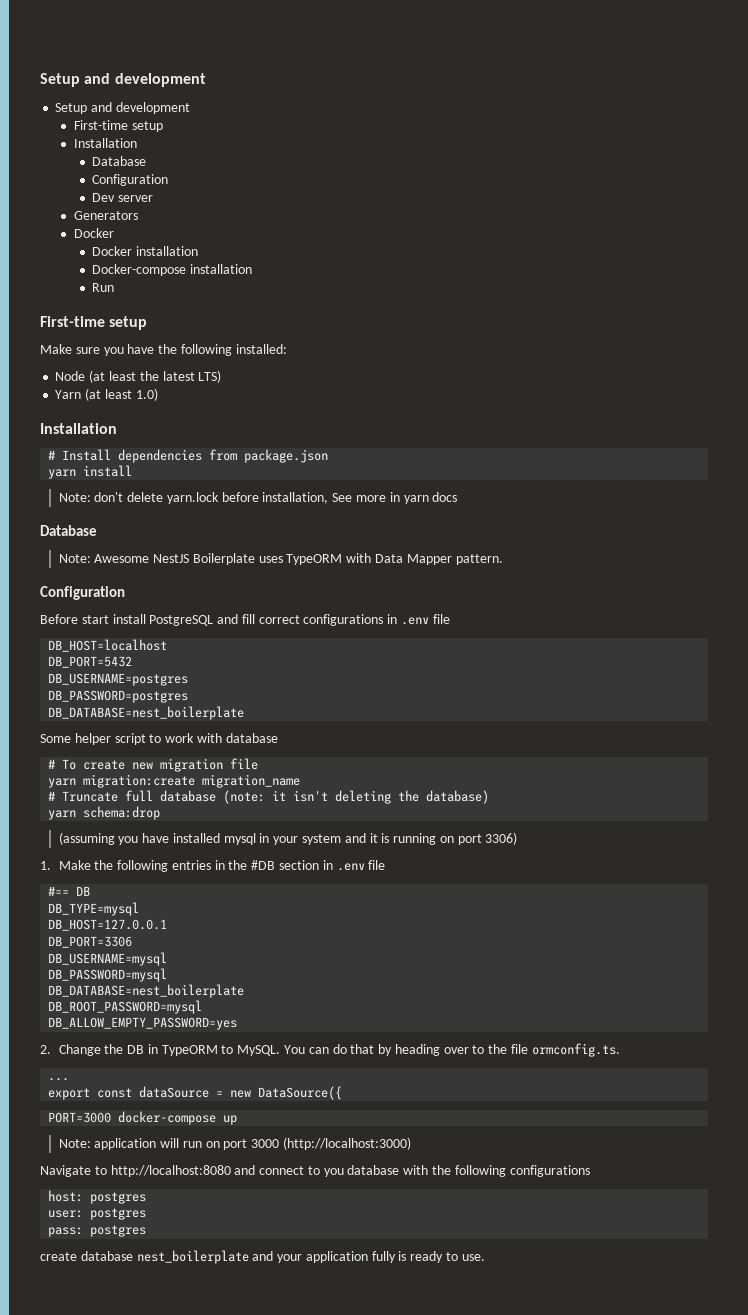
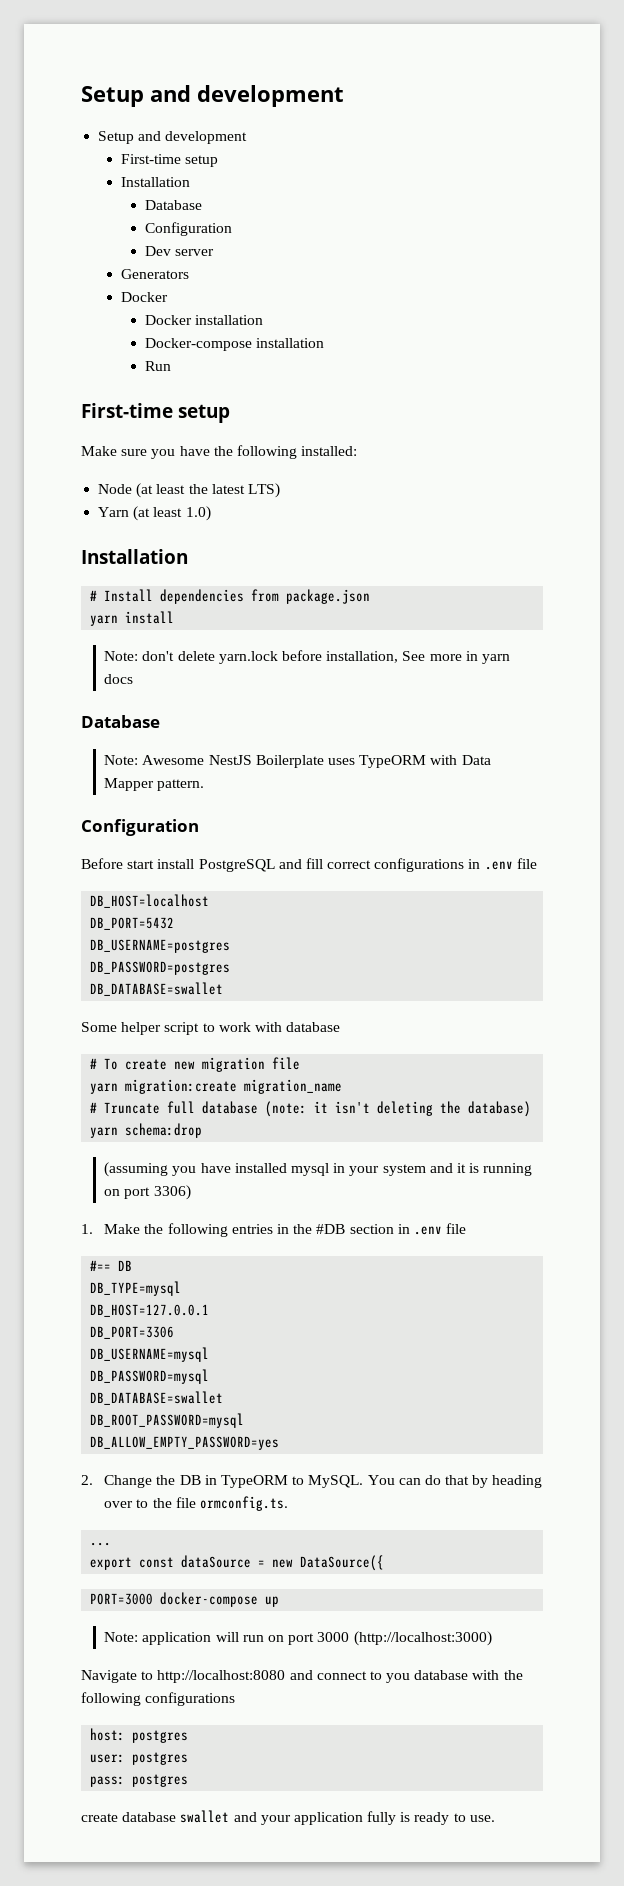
[48,706,245,720] DB_DATABASE=nest_boilerplate -> [90,982,224,996] DB_DATABASE=swallet
[48,984,245,998] DB_DATABASE=nest_boilerplate -> [90,1391,224,1405] DB_DATABASE=swallet
[136,1250,249,1264] nest_boilerplate -> [180,1810,230,1823] swallet

